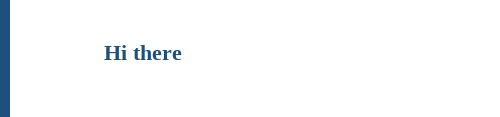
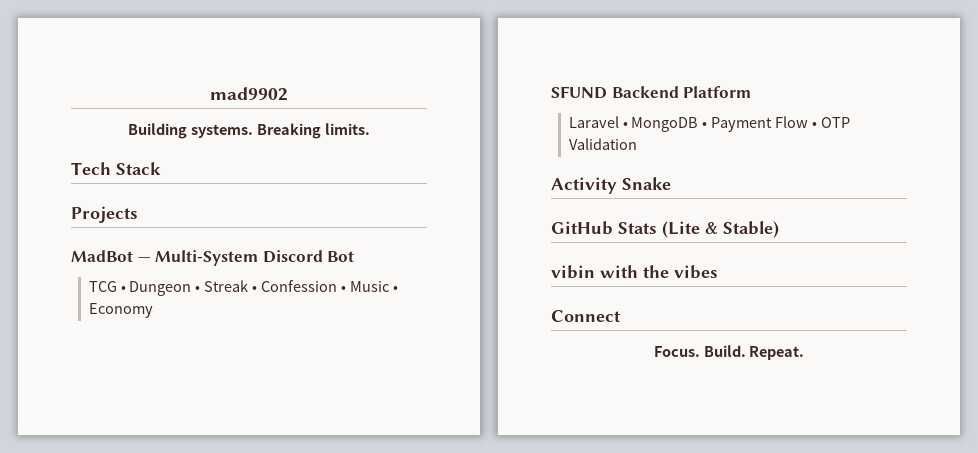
[104,45,182,60] Hi there -> [210,87,288,101] [128,123,370,139] [71,162,161,175] [71,206,138,223] [71,250,355,266] [88,280,398,296] [88,303,153,318] [551,86,752,99] [568,116,851,132] [568,138,637,150] [551,177,671,194] [551,221,779,238] [551,265,718,279] [551,310,621,322] [653,345,805,360] mad9902 // Building systems. Breaking limits. // Tech Stack // Projects // MadBot — Multi-System Discord Bot // TCG • Dungeon • Streak • Confession • Music • Economy // SFUND Backend Platform // Laravel • MongoDB • Payment Flow • OTP Validation // Activity Snake // GitHub Stats (Lite & Stable) // vibin with the vibes // Connect // Focus. Build. Repeat.

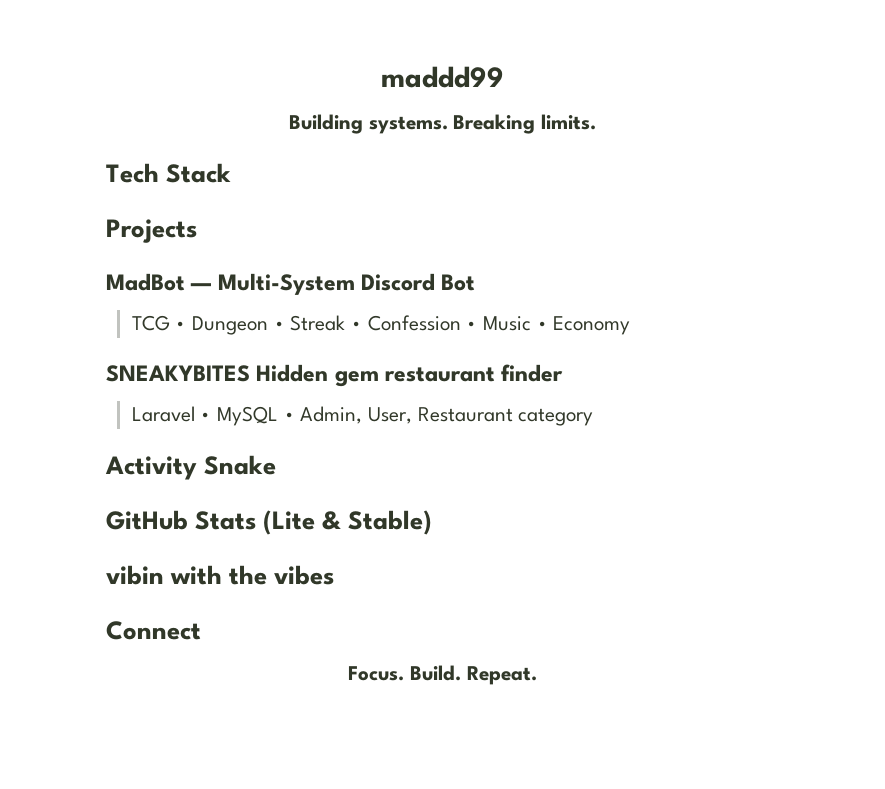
[210,87,288,101] mad9902 -> [381,66,504,88] maddd99
[551,86,752,99] [568,116,851,132] [568,138,637,150] SFUND Backend Platform // Laravel • MongoDB • Payment Flow • OTP Validation -> [106,364,564,387] [131,406,594,426] SNEAKYBITES Hidden gem restaurant finder // Laravel • MySQL • Admin, User, Restaurant category

